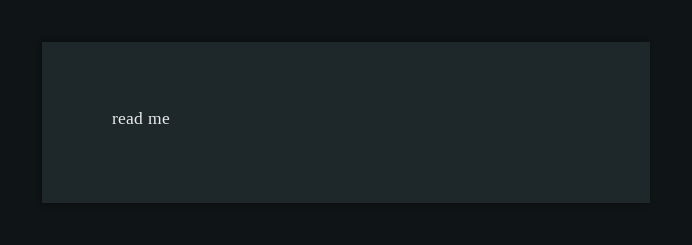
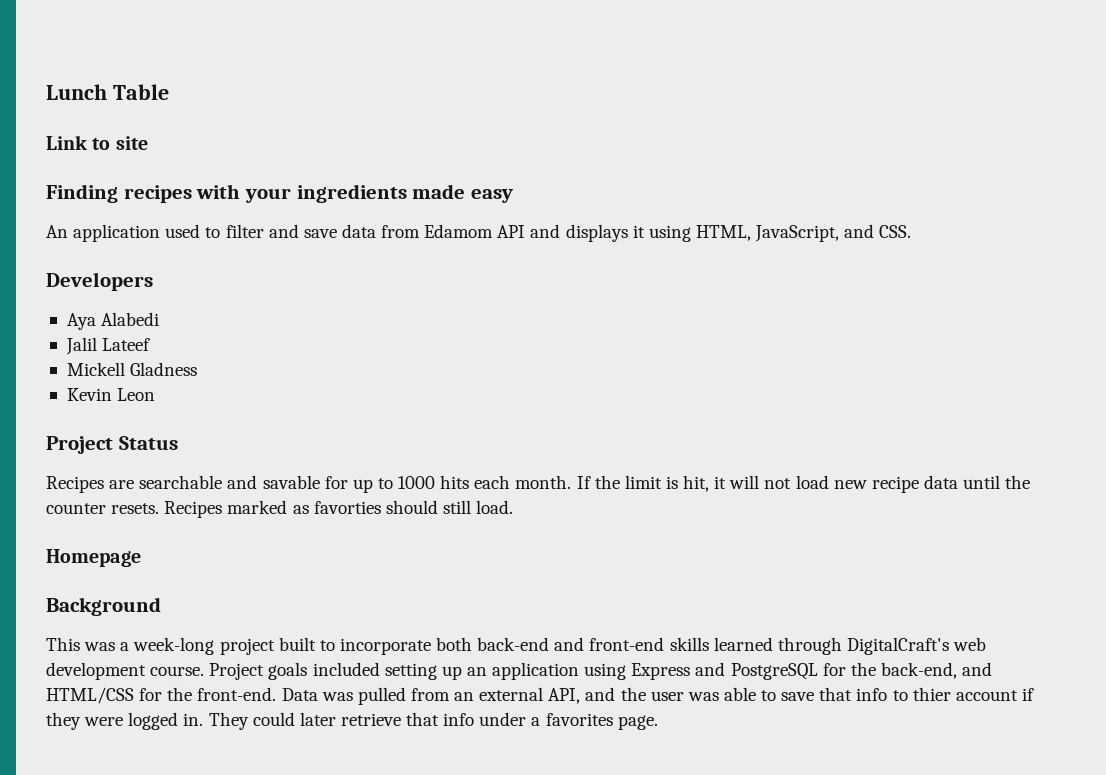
[112,112,170,124] read me -> [46,84,169,100] [46,135,148,150] [46,184,514,203] [46,224,912,242] [46,272,153,291] [66,312,160,330] [65,337,151,355] [66,362,198,376] [66,388,156,401] [46,436,178,454] [46,475,1031,493] [46,500,514,518] [46,549,141,567] [46,597,161,616] [46,637,987,655] [46,662,993,680] [46,687,1034,705] [46,712,658,730] Lunch Table // Link to site // Finding recipes with your ingredients made easy // An application used to filter and save data from Edamom API and displays it using HTML, JavaScript, and CSS. // Developers // Aya Alabedi // Jalil Lateef // Mickell Gladness // Kevin Leon // Project Status // Recipes are searchable and savable for up to 1000 hits each month. If the limit is hit, it will not load new recipe data until the counter resets. Recipes marked as favorties should still load. // Homepage // Background // This was a week-long project built to incorporate both back-end and front-end skills learned through DigitalCraft's web development course. Project goals included setting up an application using Express and PostgreSQL for the back-end, and HTML/CSS for the front-end. Data was pulled from an external API, and the user was able to save that info to thier account if they were logged in. They could later retrieve that info under a favorites page.

